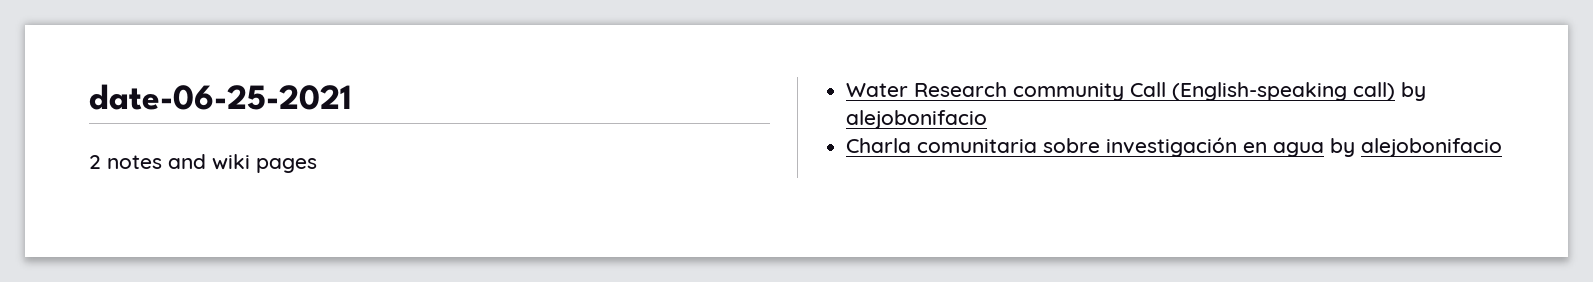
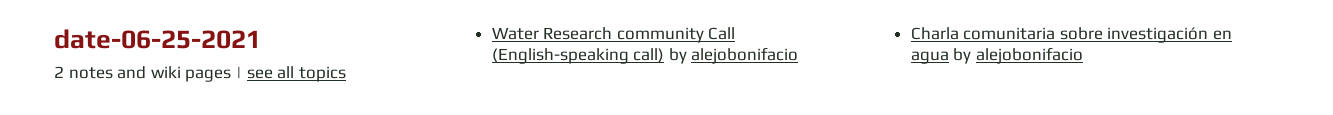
(317, 165) none -> [235,66,346,82] | see all topics

